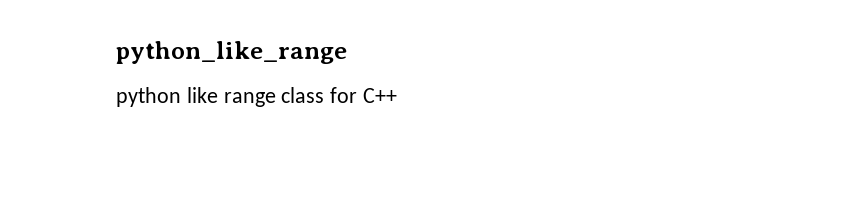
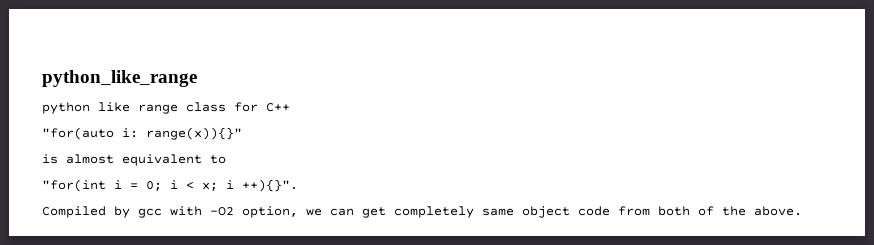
(398, 95) none -> [42,127,242,140] [42,154,226,166] [42,179,298,192] [42,206,802,218] // "for(auto i: range(x)){}" // is almost equivalent to // "for(int i = 0; i < x; i ++){}". // Compiled by gcc with -O2 option, we can get completely same object code from both of the above.

